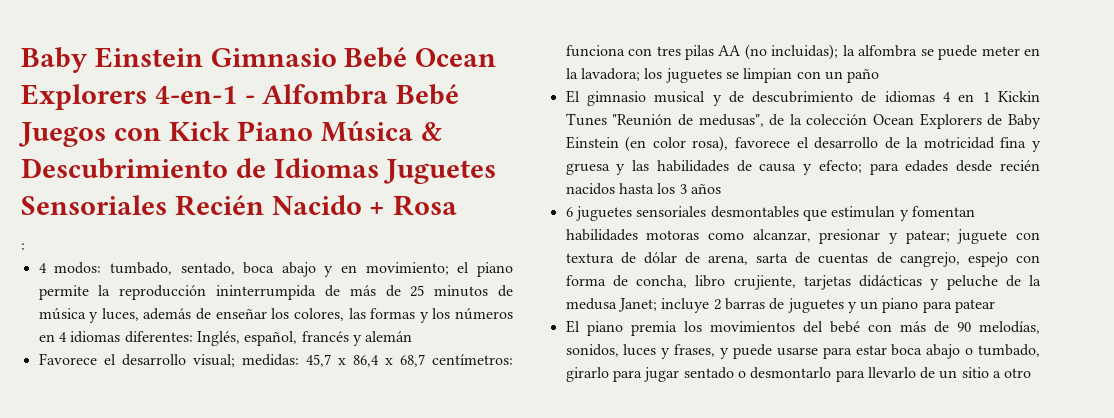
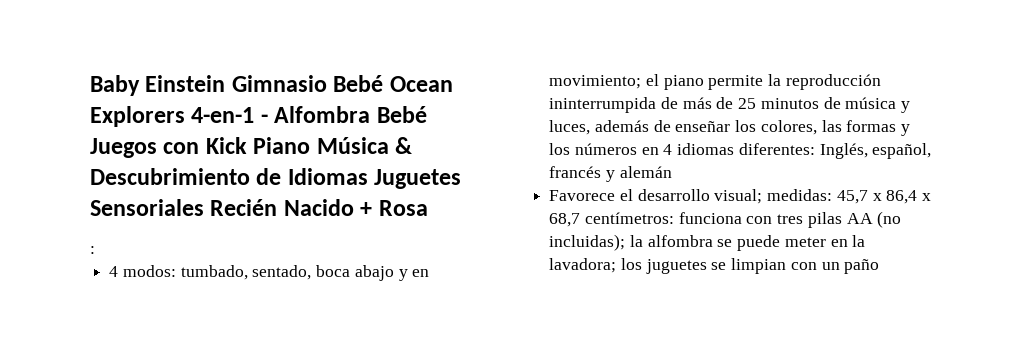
[565,90,1040,106] [565,113,1041,129] [565,136,1041,152] [565,160,1040,175] [565,183,721,195] [565,206,975,221] [565,229,1040,244] [565,252,1040,267] [565,275,1041,290] [565,298,996,313] [565,320,1040,336] [565,344,1040,359] [565,367,1032,382] // El gimnasio musical y de descubrimiento de idiomas 4 en 1 Kickin Tunes "Reunión de medusas", de la colección Ocean Explorers de Baby Einstein (en color rosa), favorece el desarrollo de la motricidad fina y gruesa y las habilidades de causa y efecto; para edades desde recién nacidos hasta los 3 años // 6 juguetes sensoriales desmontables que estimulan y fomentan habilidades motoras como alcanzar, presionar y patear; juguete con textura de dólar de arena, sarta de cuentas de cangrejo, espejo con forma de concha, libro crujiente, tarjetas didácticas y peluche de la medusa Janet; incluye 2 barras de juguetes y un piano para patear // El piano premia los movimientos del bebé con más de 90 melodías, sonidos, luces y frases, y puede usarse para estar boca abajo o tumbado, girarlo para jugar sentado o desmontarlo para llevarlo de un sitio a otro -> (880, 266) none

